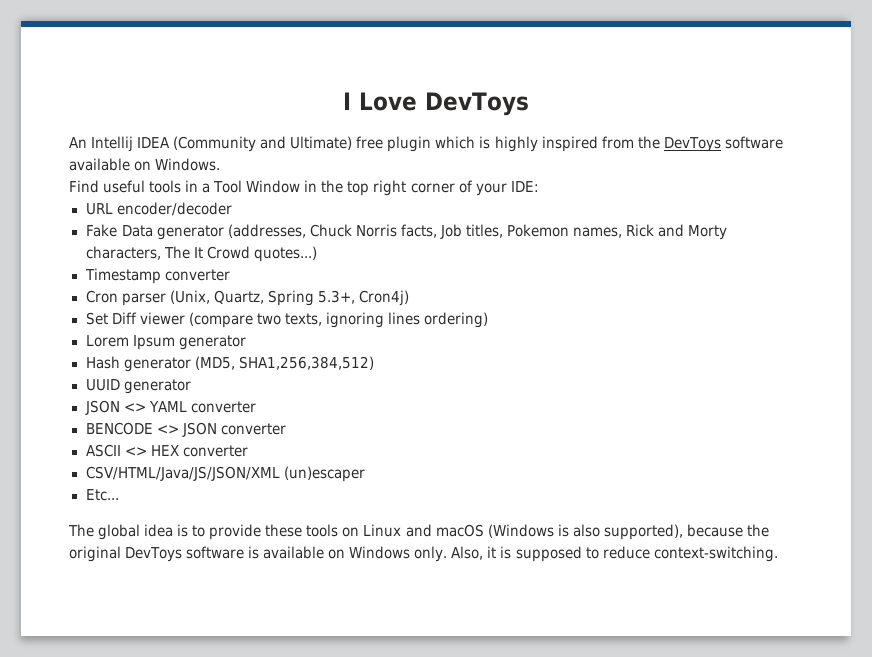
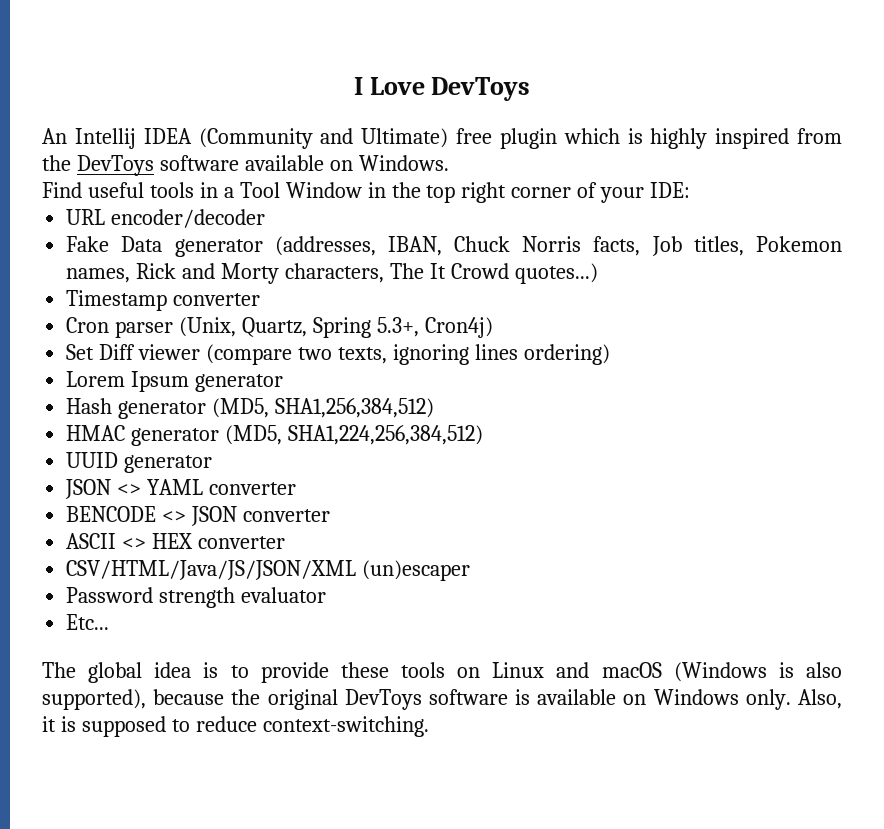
(306, 231) none -> [387,236,442,256] IBAN,
(374, 363) none -> [66,425,484,446] // HMAC generator (MD5, SHA1,224,256,384,512)
(365, 474) none -> [66,587,327,608] // Password strength evaluator

